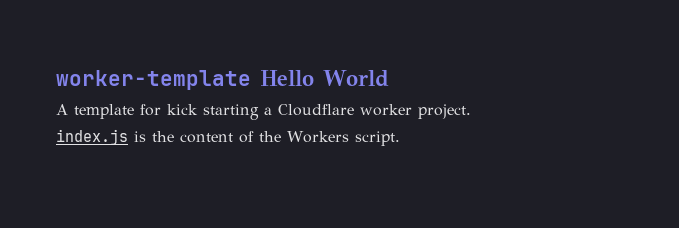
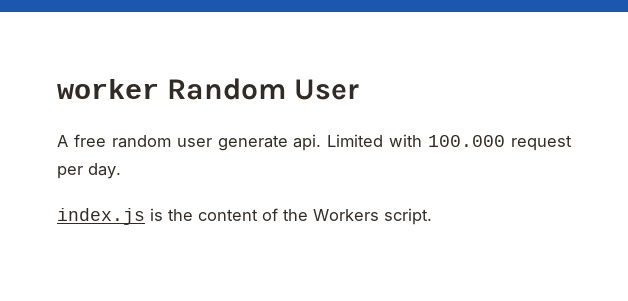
[56,70,389,90] [56,104,471,120] worker-template Hello World // A template for kick starting a Cloudflare worker project. -> [57,78,360,100] [57,134,573,151] [57,163,121,179] worker Random User // A free random user generate api. Limited with 100.000 request per day.

